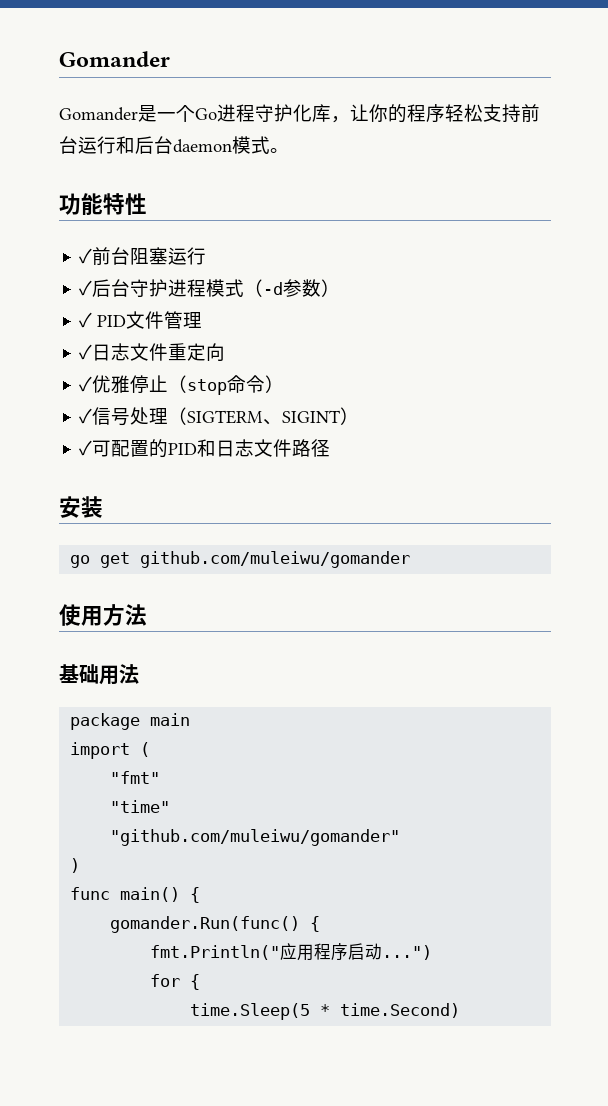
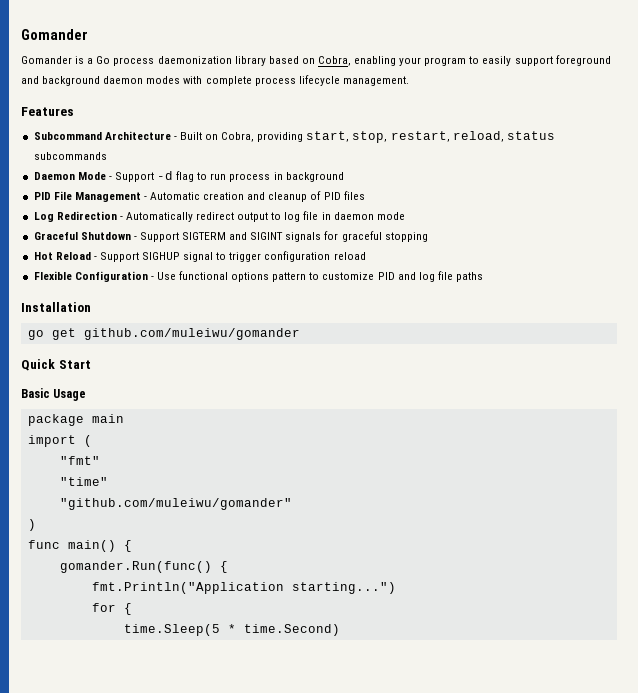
[138,104,540,123] [59,136,289,154] [59,193,147,215] [79,247,207,265] [79,279,341,297] [79,311,203,329] [79,343,226,361] [79,375,285,395] [79,407,360,426] [79,439,331,458] [59,496,103,518] 是一个Go进程守护化库，让你的程序轻松支持前台运行和后台daemon模式。 // 功能特性 // ✓前台阻塞运行 // ✓后台守护进程模式（-d参数） // ✓ PID文件管理 // ✓日志文件重定向 // ✓优雅停止（stop命令） // ✓信号处理（SIGTERM、SIGINT） // ✓可配置的PID和日志文件路径 // 安装 -> [75,55,611,66] [21,75,409,86] [21,107,74,116] [33,131,555,143] [33,152,107,160] [33,171,344,182] [33,191,365,202] [33,211,405,222] [33,231,428,242] [33,251,366,262] [33,271,484,282] [21,302,91,312] is a Go process daemonization library based on Cobra, enabling your program to easily support foreground and background daemon modes with complete process lifecycle management. // Features // Subcommand Architecture - Built on Cobra, providing start, stop, restart, reload, status subcommands // Daemon Mode - Support -d flag to run process in background // PID File Management - Automatic creation and cleanup of PID files // Log Redirection - Automatically redirect output to log file in daemon mode // Graceful Shutdown - Support SIGTERM and SIGINT signals for graceful stopping // Hot Reload - Support SIGHUP signal to trigger configuration reload // Flexible Configuration - Use functional options pattern to customize PID and log file paths // Installation
[59,604,147,626] [59,664,139,685] 使用方法 // 基础用法 -> [21,359,91,371] [21,388,87,401] Quick Start // Basic Usage
[150,943,433,961] fmt.Println("应用程序启动...") -> [91,582,396,594] fmt.Println("Application starting...")

